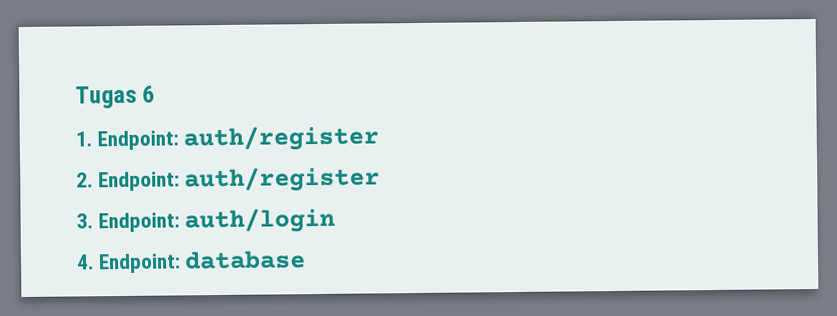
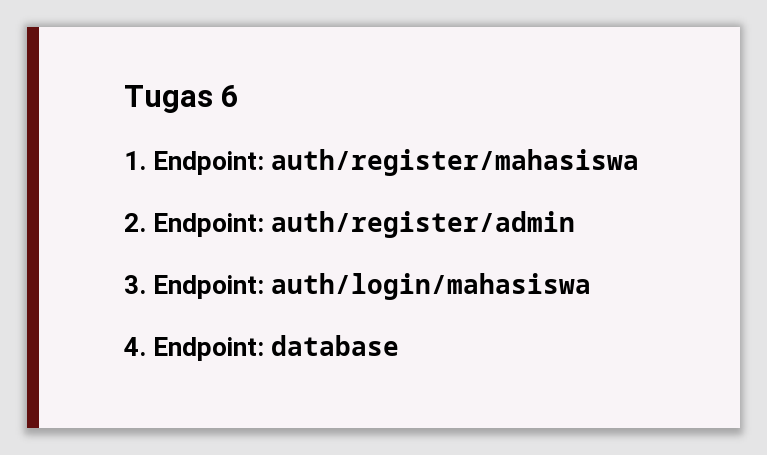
[183,125,380,152] auth/register -> [271,149,640,176] auth/register/mahasiswa
[184,166,381,193] auth/register -> [271,211,576,238] auth/register/admin
[184,207,336,234] auth/login -> [271,273,592,300] auth/login/mahasiswa

